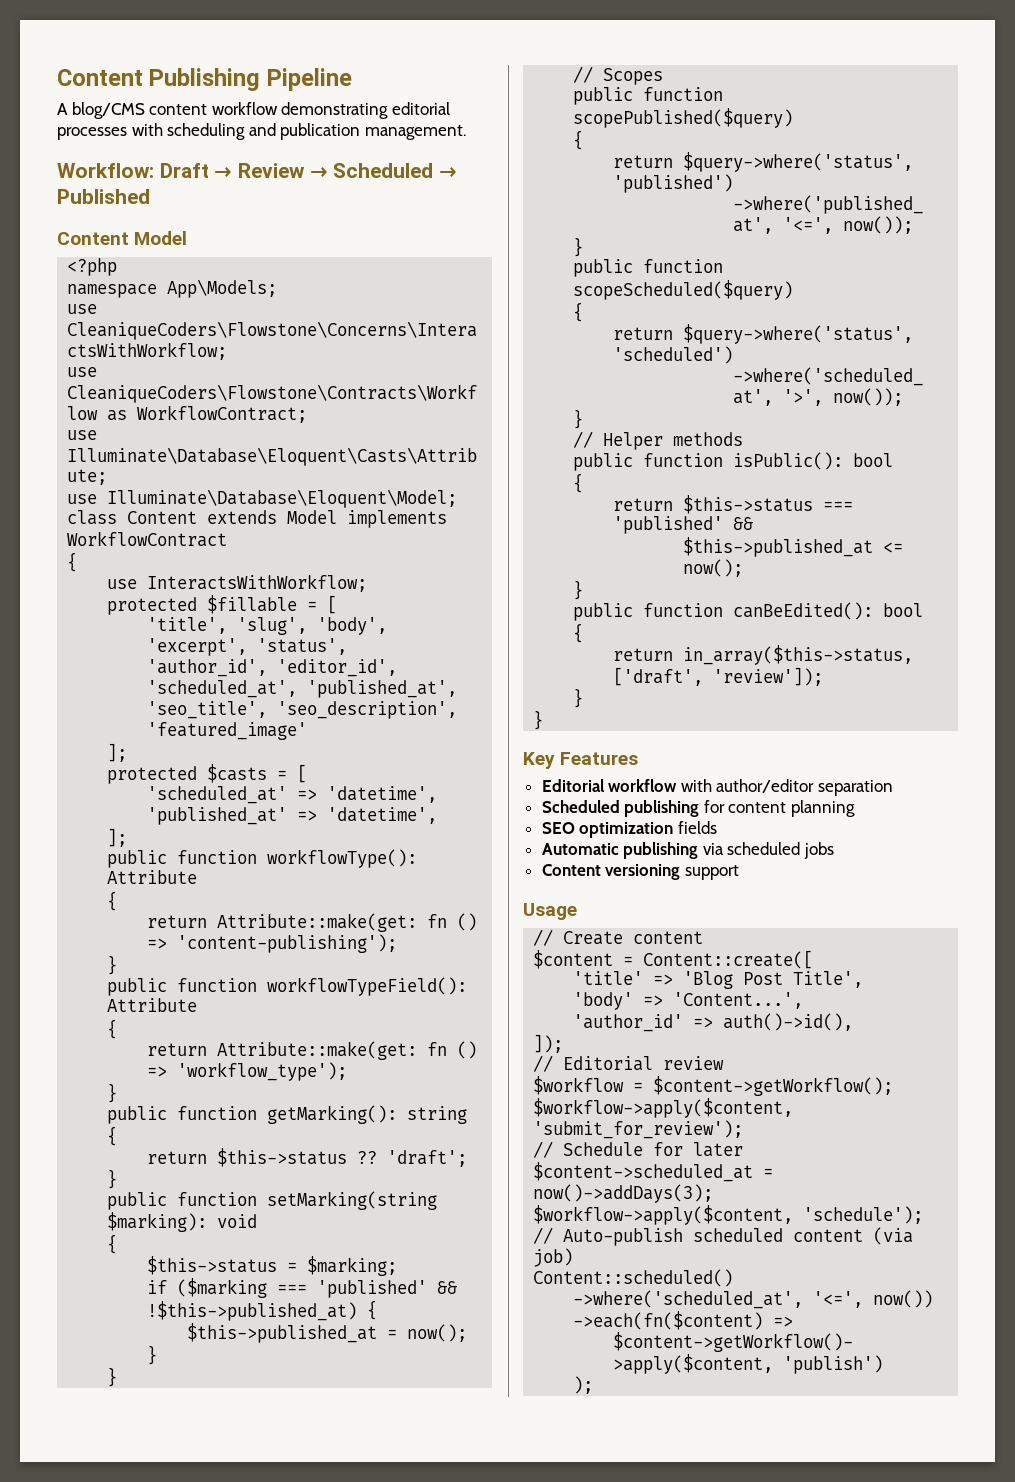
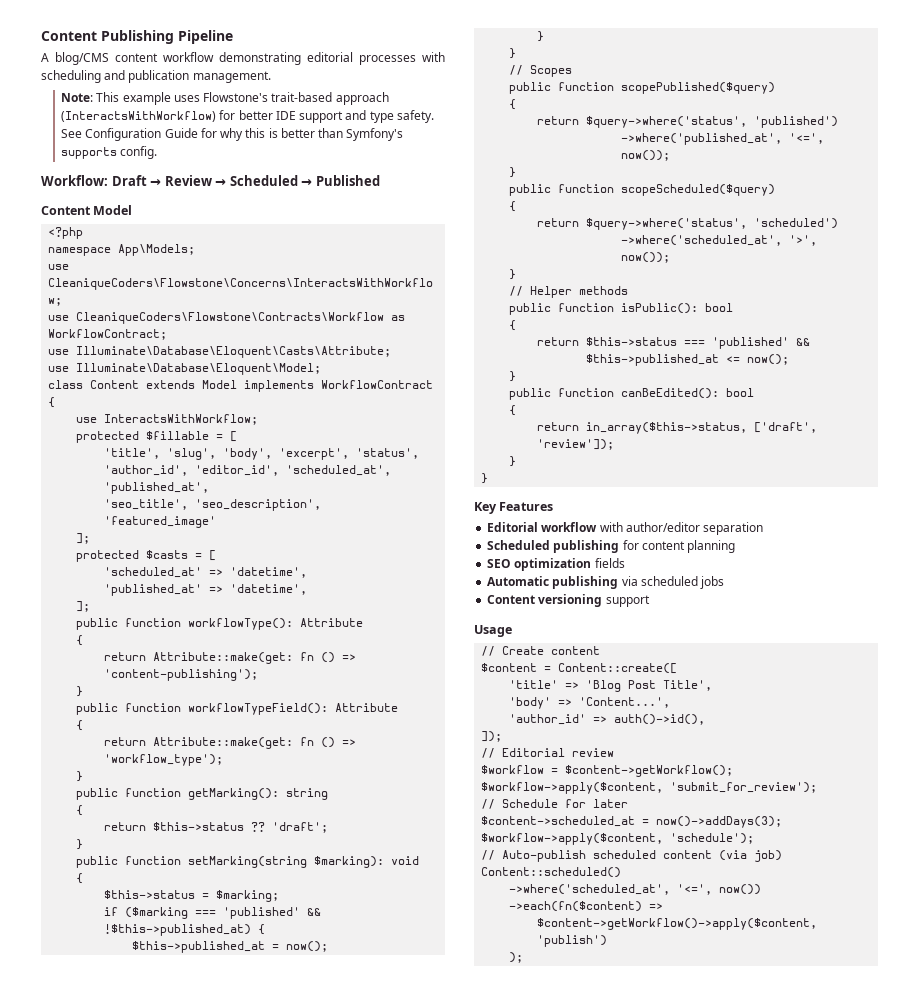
(466, 132) none -> [61,92,389,105] [61,110,434,123] [61,128,404,141] [61,146,158,159] // Note: This example uses Flowstone's trait-based approach (InteractsWithWorkflow) for better IDE support and type safety. See Configuration Guide for why this is better than Symfony's supports config.

